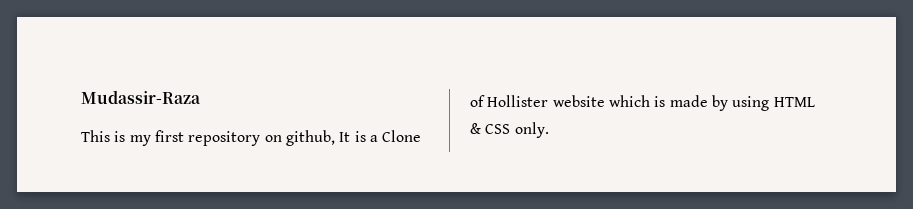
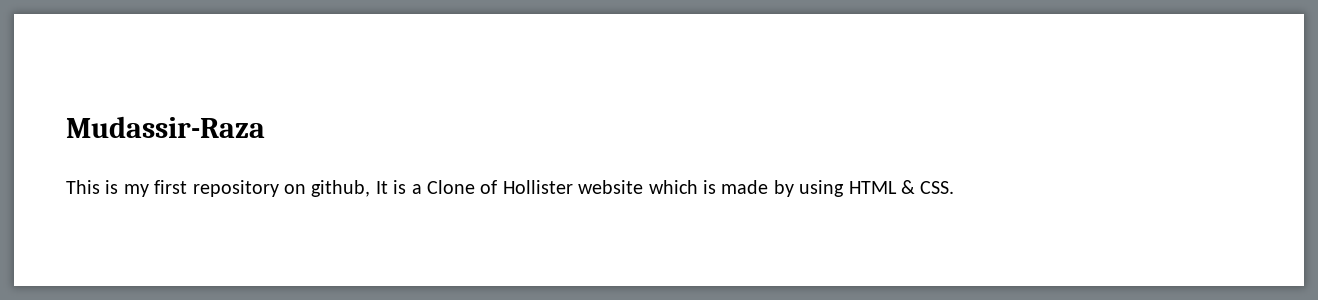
[485,122,549,138] CSS only. -> [920,181,955,194] CSS.

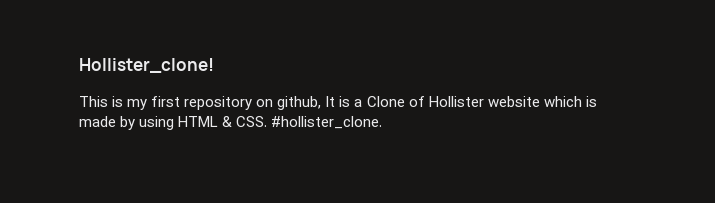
[66,116,265,138] Mudassir-Raza -> [79,58,214,73] Hollister_clone!
(955, 187) none -> [271,116,383,129] #hollister_clone.

